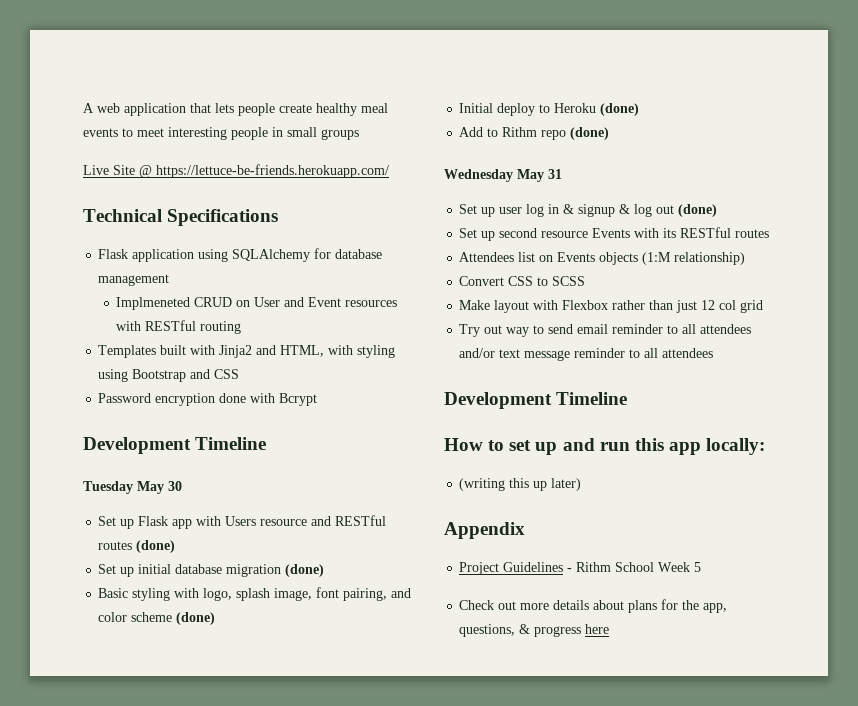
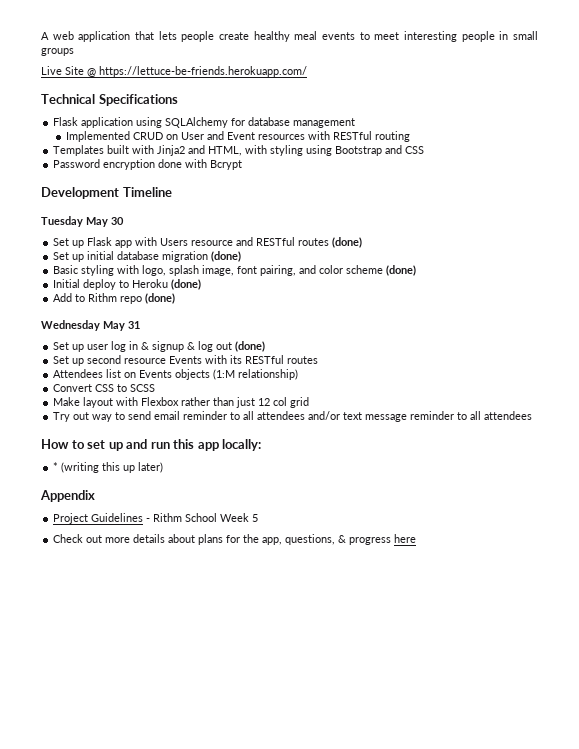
[116,297,191,310] Implmeneted -> [66,131,131,142] Implemented
[444,392,628,409] // Development Timeline -> (533, 415) none
(766, 446) none -> [53,462,59,471] *

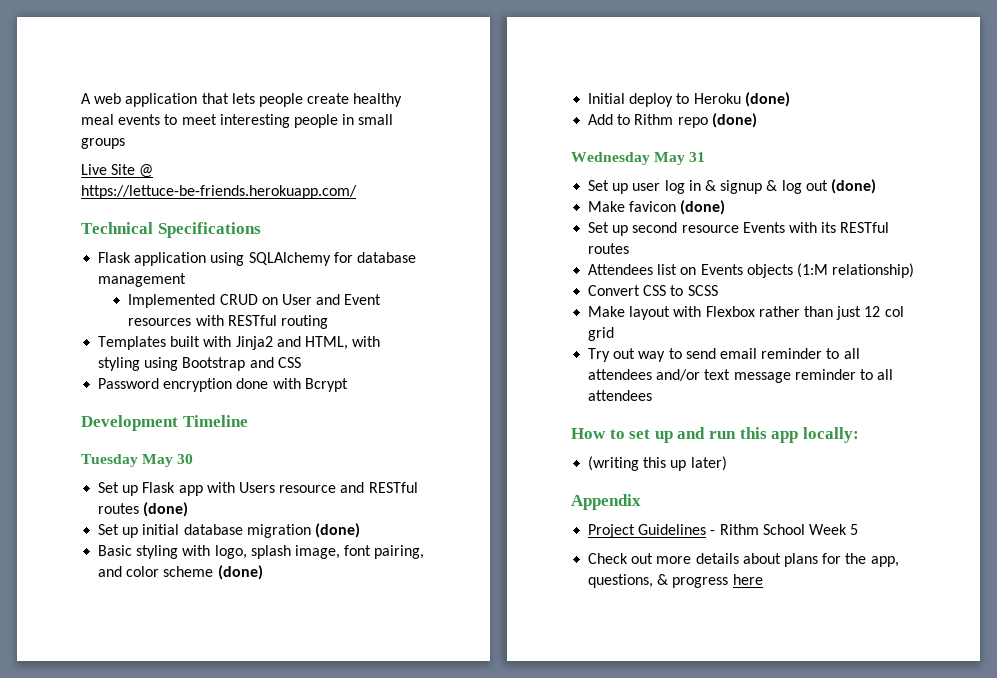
(266, 346) none -> [588,200,726,215] // Make favicon (done)
[53,462,59,471] * -> (859, 435) none

